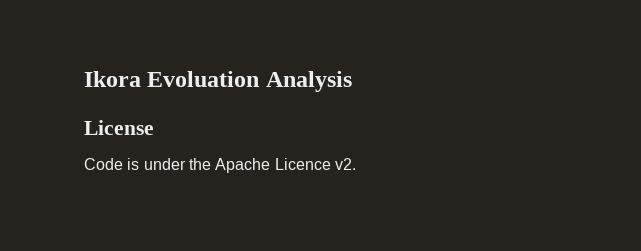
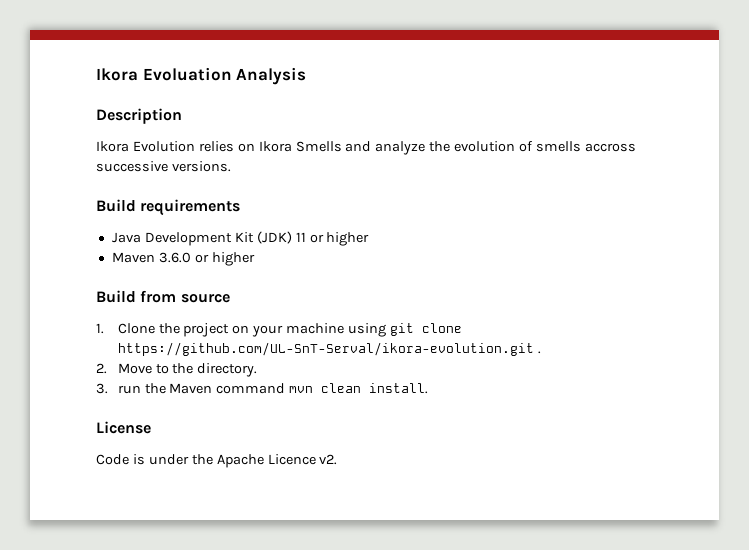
(352, 81) none -> [96,108,182,124] [96,141,636,155] [96,161,231,172] [96,199,241,216] [111,231,370,246] [111,252,255,266] [96,290,230,303] [96,323,462,337] [117,342,541,356] [96,363,258,377] [96,383,429,394] // Description // Ikora Evolution relies on Ikora Smells and analyze the evolution of smells accross successive versions. // Build requirements // Java Development Kit (JDK) 11 or higher // Maven 3.6.0 or higher // Build from source // 1. Clone the project on your machine using git clone https://github.com/UL-SnT-Serval/ikora-evolution.git . // 2. Move to the directory. // 3. run the Maven command mvn clean install.

